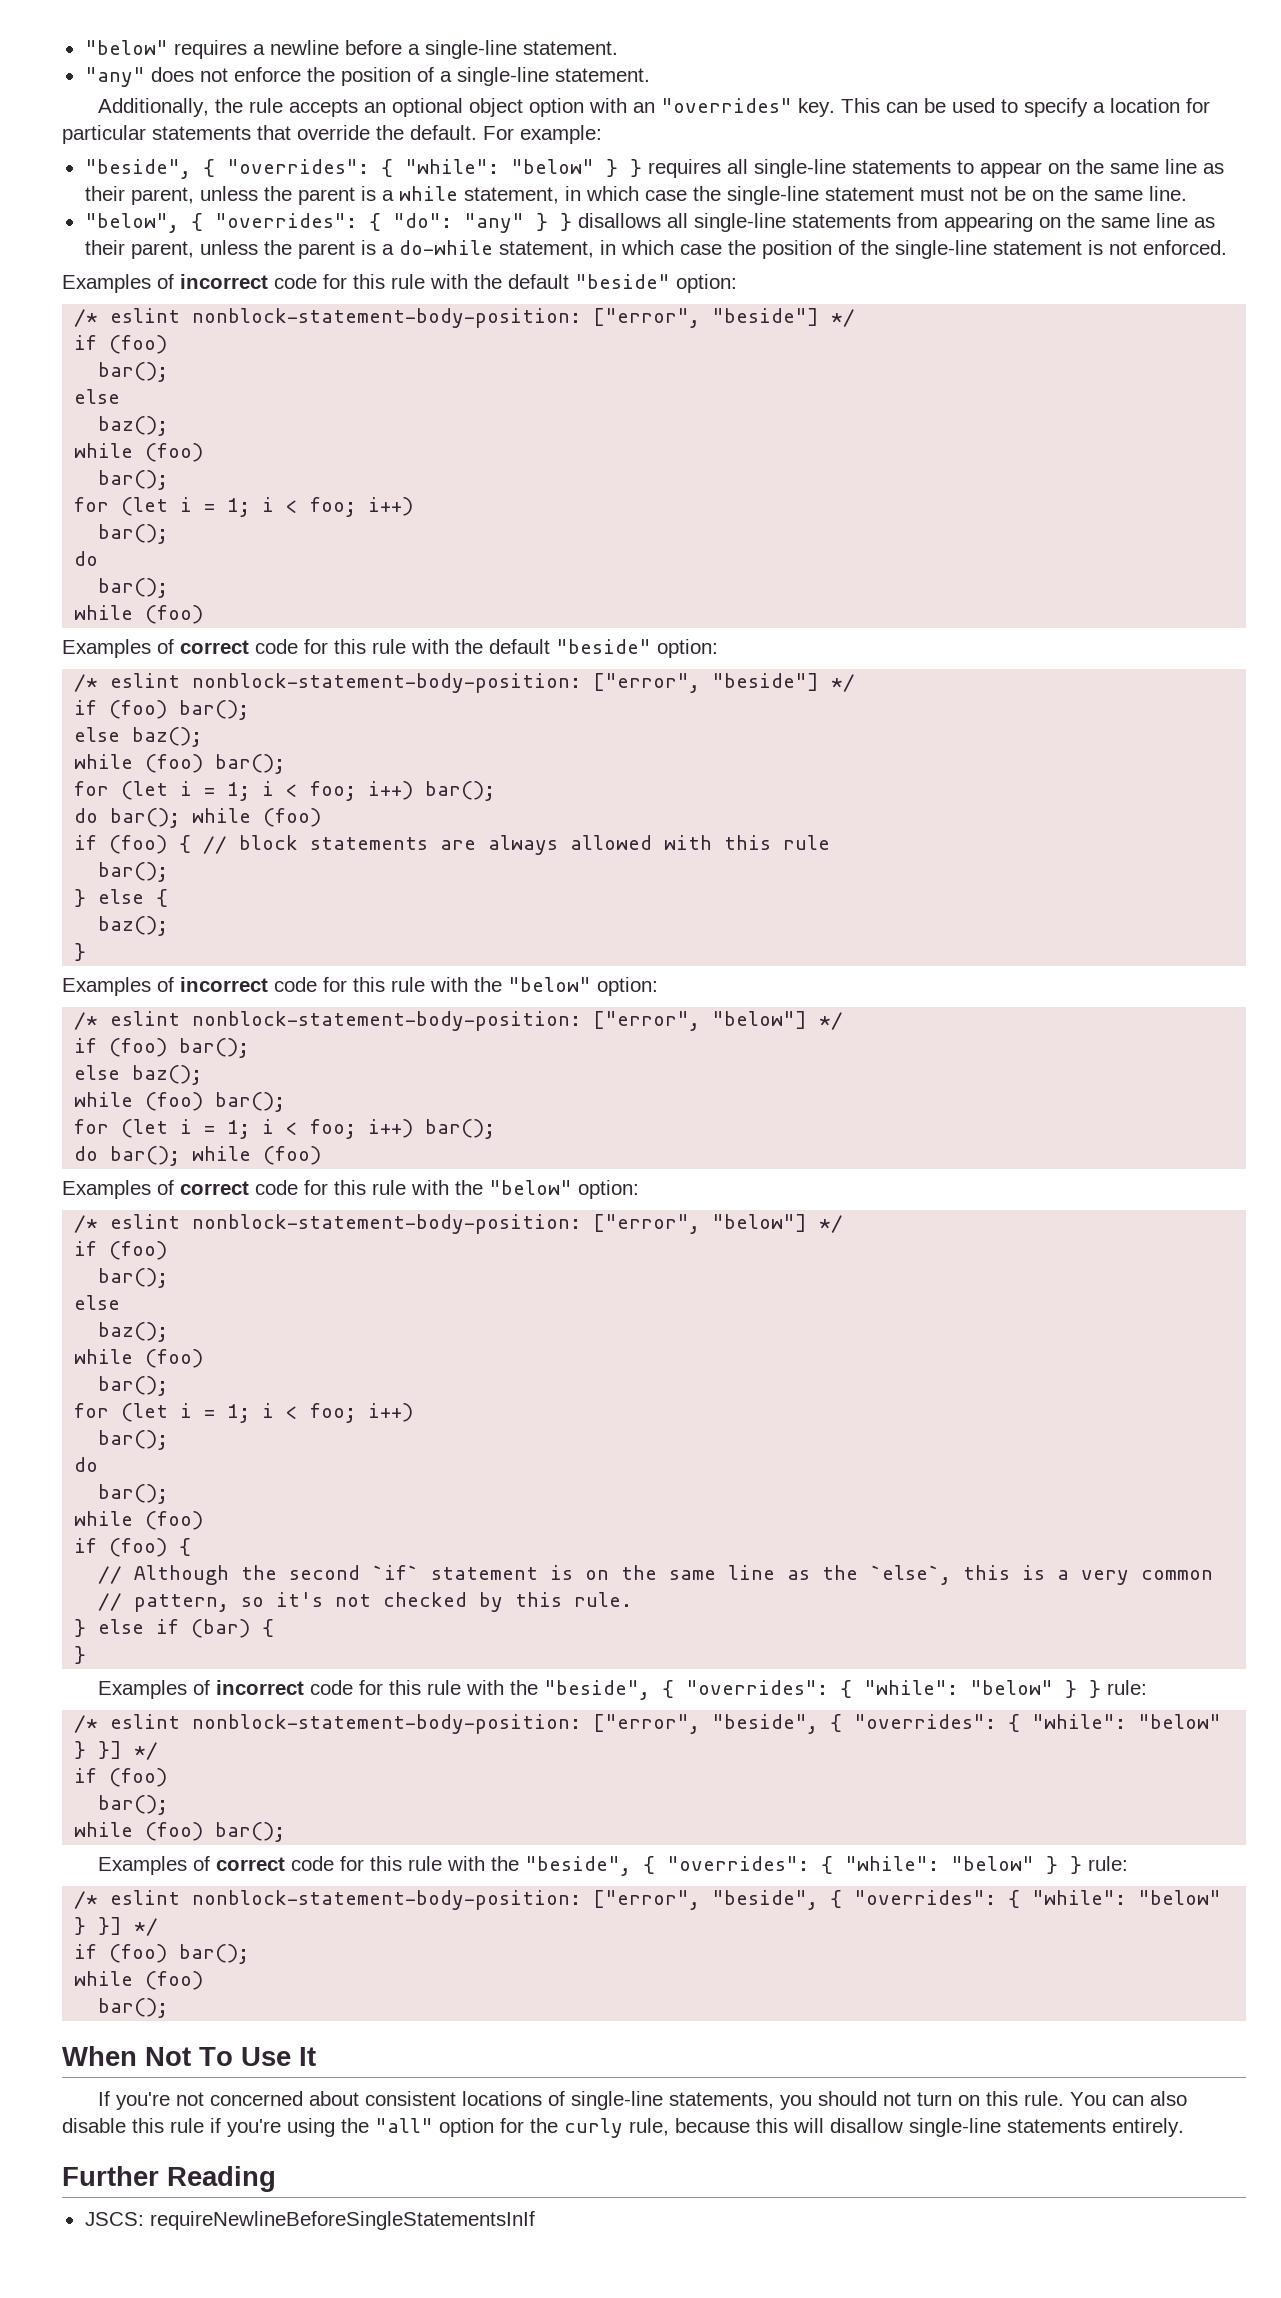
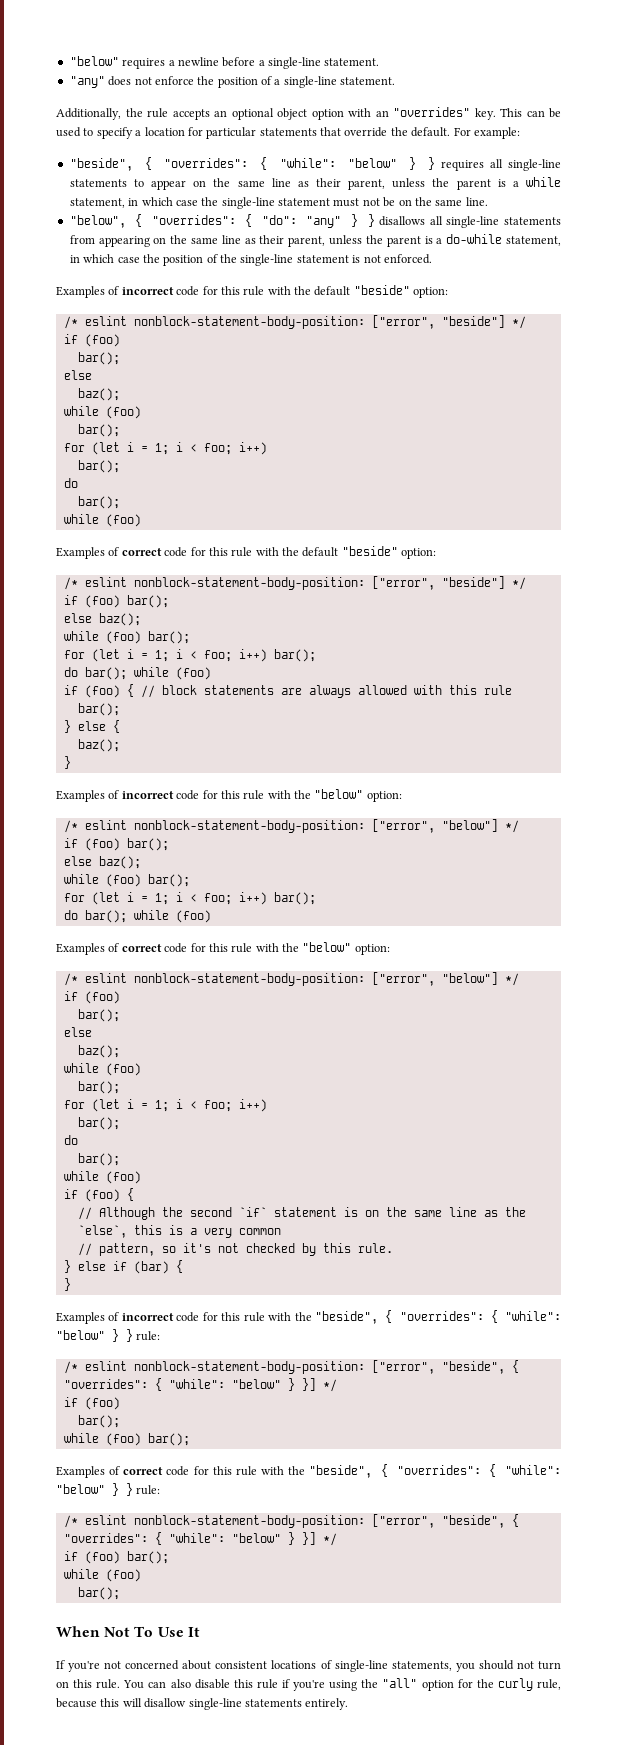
[62,2166,276,2192] [84,2211,535,2230] // Further Reading // JSCS: requireNewlineBeforeSingleStatementsInIf -> (349, 1704) none

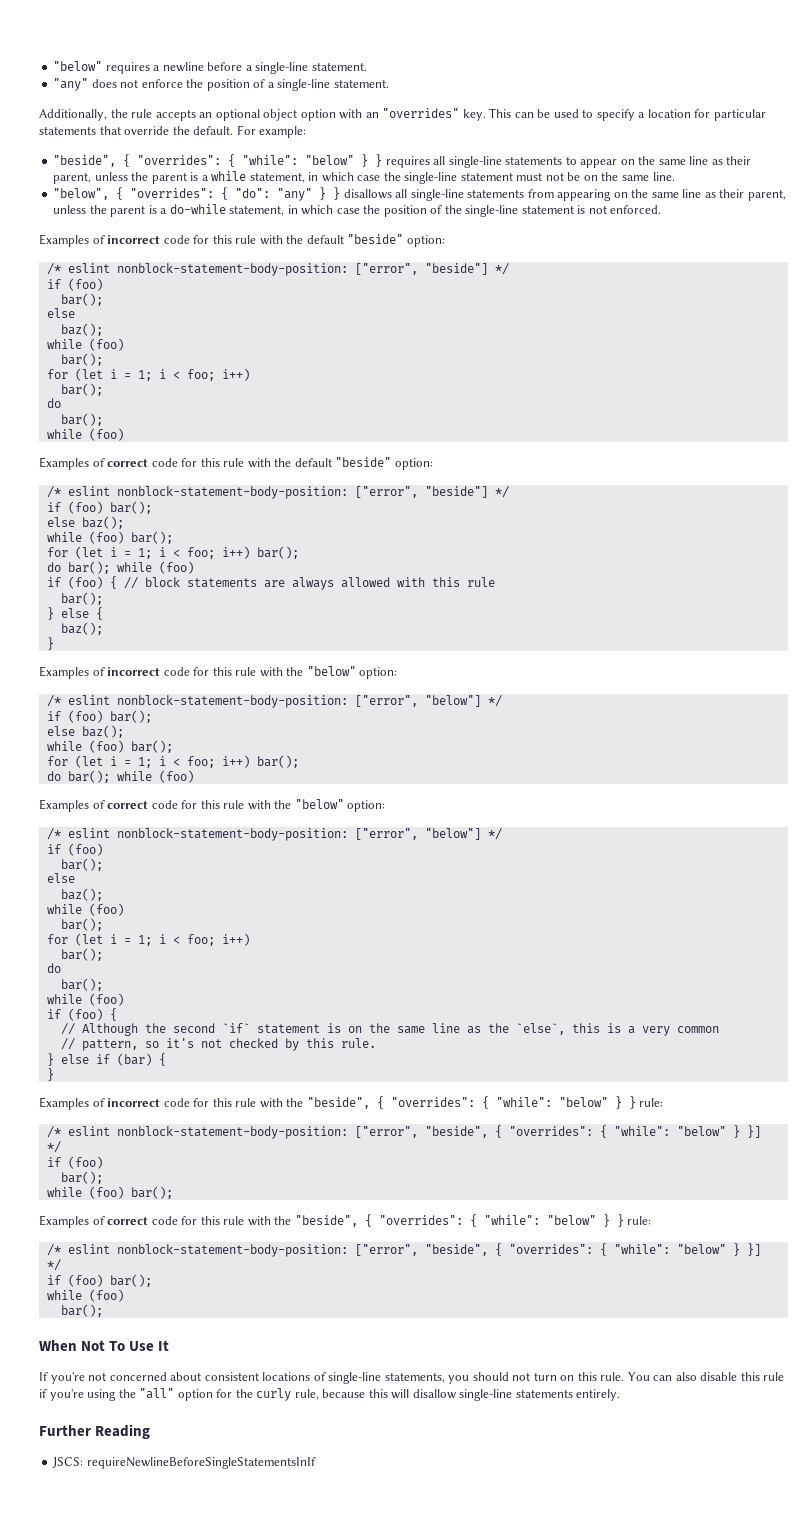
(349, 1704) none -> [39,1424,151,1439] [52,1457,316,1469] // Further Reading // JSCS: requireNewlineBeforeSingleStatementsInIf

